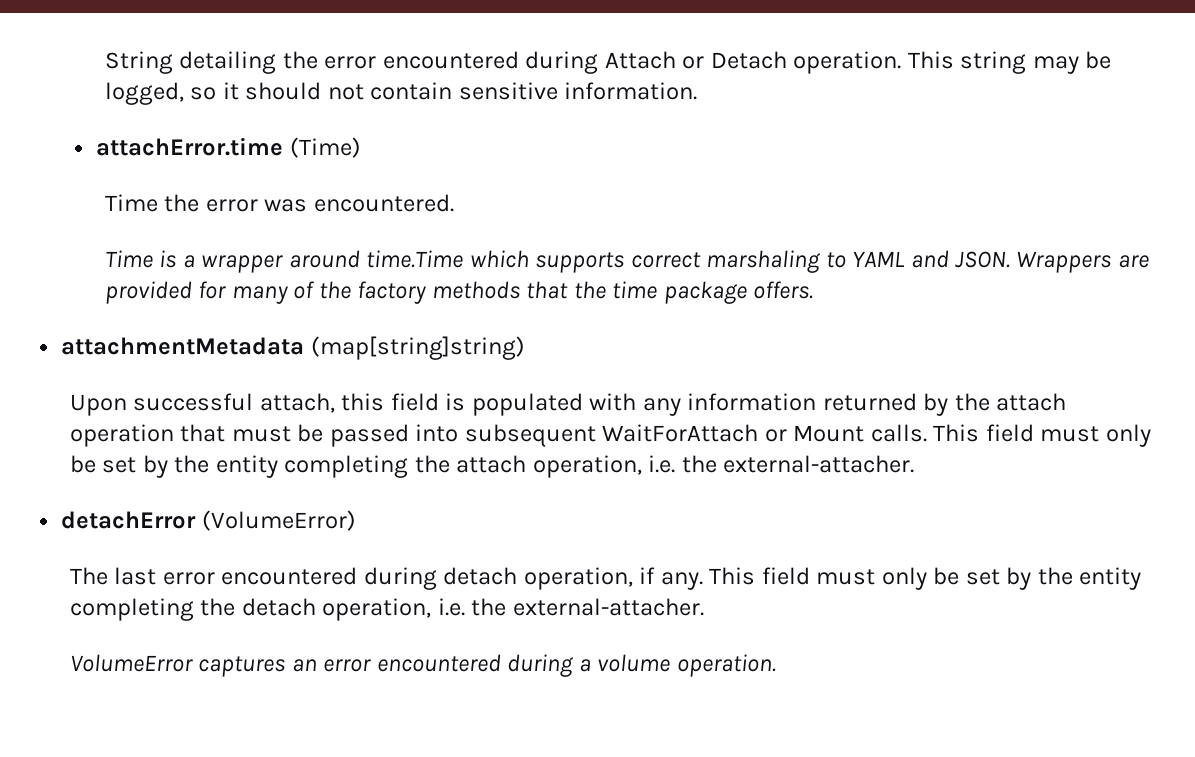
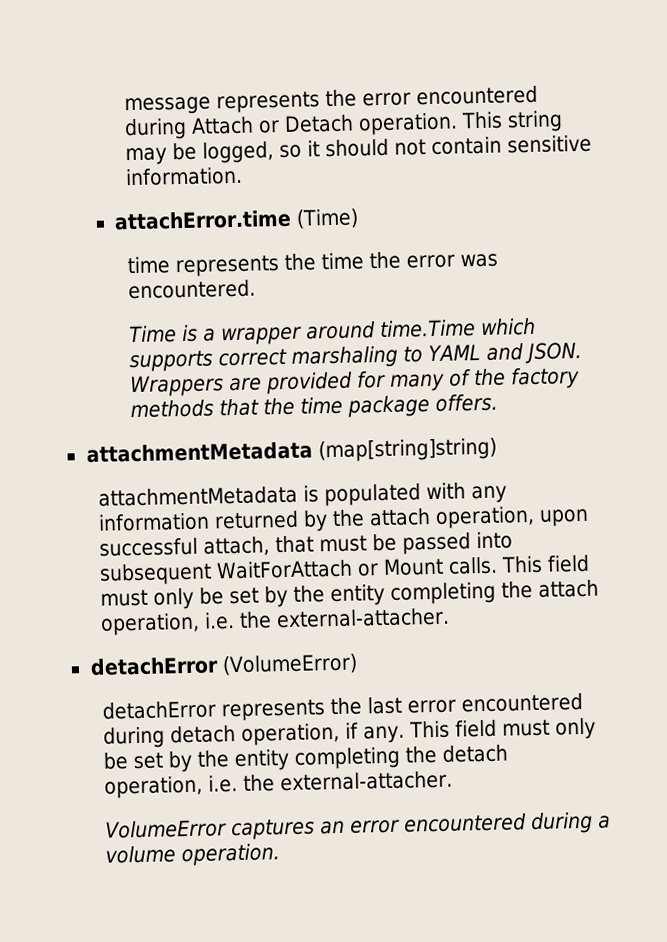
[104,51,277,74] String detailing -> [123,91,320,116] message represents
[104,194,158,212] Time -> [126,252,364,278] time represents the time
[69,393,439,416] Upon successful attach, this field -> [97,485,298,507] attachmentMetadata
[69,424,174,447] operation -> [434,505,589,529] [98,536,270,557] operation, upon successful attach,
[69,567,108,585] The -> [101,697,362,722] detachError represents the

